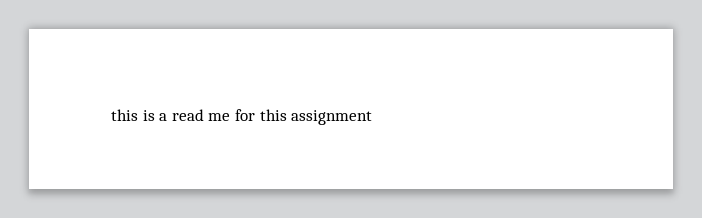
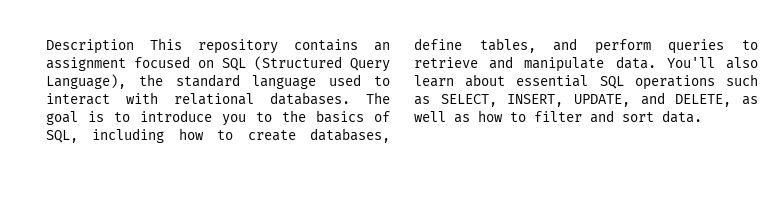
[111,109,373,125] this is a read me for this assignment -> [46,38,390,54] [46,56,390,72] [46,74,390,89] [46,92,390,105] [46,110,390,126] [46,128,390,143] [414,38,758,54] [414,56,758,72] [414,74,758,90] [414,92,758,107] [414,110,702,123] Description This repository contains an assignment focused on SQL (Structured Query Language), the standard language used to interact with relational databases. The goal is to introduce you to the basics of SQL, including how to create databases, define tables, and perform queries to retrieve and manipulate data. You'll also learn about essential SQL operations such as SELECT, INSERT, UPDATE, and DELETE, as well as how to filter and sort data.

